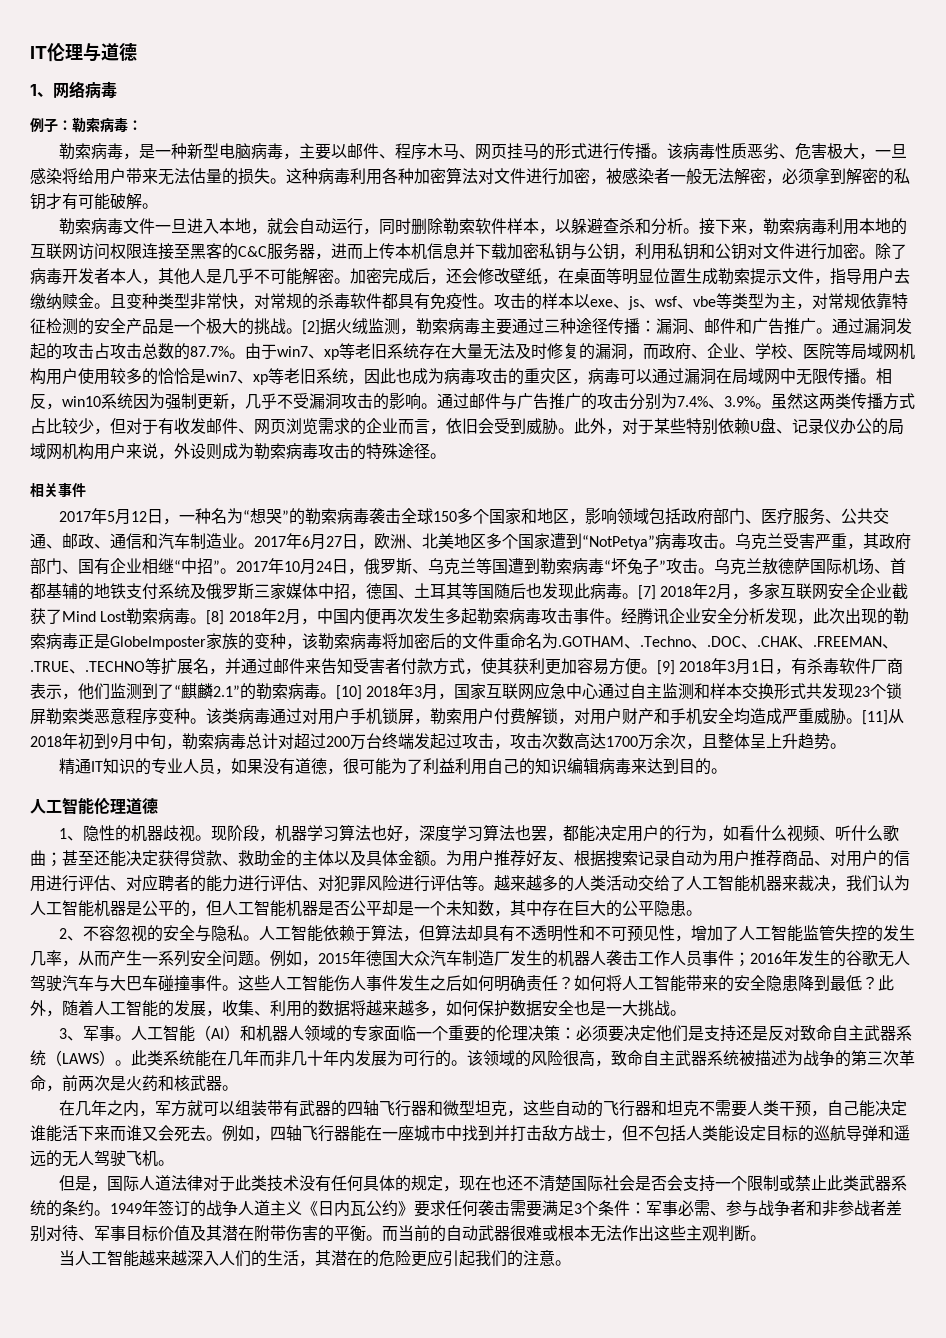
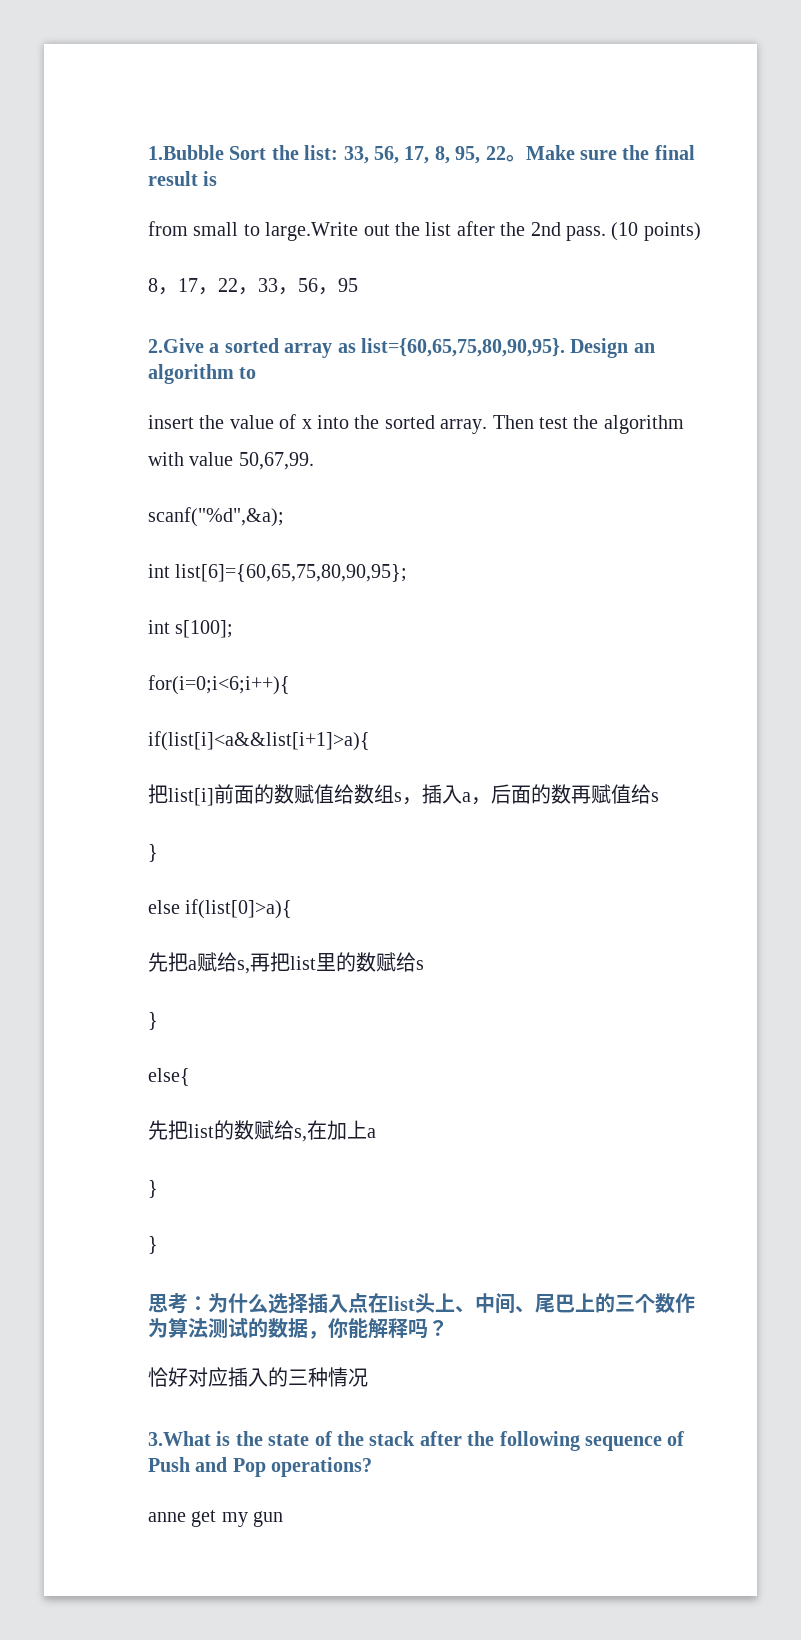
[30,42,137,62] [30,81,117,99] [30,117,142,133] [58,143,907,160] [30,167,910,185] [30,193,158,210] [58,218,907,235] [30,243,907,260] [30,268,910,285] [30,293,908,310] [30,318,912,335] [30,343,915,360] [30,368,892,385] [30,393,915,410] [30,417,904,435] [30,443,446,460] [30,482,86,498] [58,508,889,525] [30,533,911,550] [30,558,906,575] [30,583,909,600] [30,608,909,625] [30,633,898,650] [30,658,904,675] [30,682,903,700] [30,708,904,725] [30,733,846,750] [58,758,727,775] [30,797,158,815] [58,824,899,842] [30,850,910,867] [30,874,910,892] [30,900,702,917] [58,924,915,942] [30,950,910,967] [30,975,894,992] [30,1000,686,1017] [58,1025,912,1042] [30,1050,915,1067] [30,1075,238,1092] [58,1100,907,1117] [30,1125,910,1142] [30,1150,174,1167] [58,1175,907,1192] [30,1200,902,1217] [30,1225,766,1242] [58,1249,571,1267] IT伦理与道德 // 1、网络病毒 // 例子：勒索病毒： // 勒索病毒，是一种新型电脑病毒，主要以邮件、程序木马、网页挂马的形式进行传播。该病毒性质恶劣、危害极大，一旦感染将给用户带来无法估量的损失。这种病毒利用各种加密算法对文件进行加密，被感染者一般无法解密，必须拿到解密的私钥才有可能破解。 // 勒索病毒文件一旦进入本地，就会自动运行，同时删除勒索软件样本，以躲避查杀和分析。接下来，勒索病毒利用本地的互联网访问权限连接至黑客的C&C服务器，进而上传本机信息并下载加密私钥与公钥，利用私钥和公钥对文件进行加密。除了病毒开发者本人，其他人是几乎不可能解密。加密完成后，还会修改壁纸，在桌面等明显位置生成勒索提示文件，指导用户去缴纳赎金。且变种类型非常快，对常规的杀毒软件都具有免疫性。攻击的样本以exe、js、wsf、vbe等类型为主，对常规依靠特征检测的安全产品是一个极大的挑战。[2]据火绒监测，勒索病毒主要通过三种途径传播：漏洞、邮件和广告推广。通过漏洞发起的攻击占攻击总数的87.7%。由于win7、xp等老旧系统存在大量无法及时修复的漏洞，而政府、企业、学校、医院等局域网机构用户使用较多的恰恰是win7、xp等老旧系统，因此也成为病毒攻击的重灾区，病毒可以通过漏洞在局域网中无限传播。相反，win10系统因为强制更新，几乎不受漏洞攻击的影响。通过邮件与广告推广的攻击分别为7.4%、3.9%。虽然这两类传播方式占比较少，但对于有收发邮件、网页浏览需求的企业而言，依旧会受到威胁。此外，对于某些特别依赖U盘、记录仪办公的局域网机构用户来说，外设则成为勒索病毒攻击的特殊途径。 // 相关事件 // 2017年5月12日，一种名为“想哭”的勒索病毒袭击全球150多个国家和地区，影响领域包括政府部门、医疗服务、公共交通、邮政、通信和汽车制造业。2017年6月27日，欧洲、北美地区多个国家遭到“NotPetya”病毒攻击。乌克兰受害严重，其政府部门、国有企业相继“中招”。2017年10月24日，俄罗斯、乌克兰等国遭到勒索病毒“坏兔子”攻击。乌克兰敖德萨国际机场、首都基辅的地铁支付系统及俄罗斯三家媒体中招，德国、土耳其等国随后也发现此病毒。[7] 2018年2月，多家互联网安全企业截获了Mind Lost勒索病毒。[8] 2018年2月，中国内便再次发生多起勒索病毒攻击事件。经腾讯企业安全分析发现，此次出现的勒索病毒正是GlobeImposter家族的变种，该勒索病毒将加密后的文件重命名为.GOTHAM、.Techno、.DOC、.CHAK、.FREEMAN、.TRUE、.TECHNO等扩展名，并通过邮件来告知受害者付款方式，使其获利更加容易方便。[9] 2018年3月1日，有杀毒软件厂商表示，他们监测到了“麒麟2.1”的勒索病毒。[10] 2018年3月，国家互联网应急中心通过自主监测和样本交换形式共发现23个锁屏勒索类恶意程序变种。该类病毒通过对用户手机锁屏，勒索用户付费解锁，对用户财产和手机安全均造成严重威胁。[11]从2018年初到9月中旬，勒索病毒总计对超过200万台终端发起过攻击，攻击次数高达1700万余次，且整体呈上升趋势。 // 精通IT知识的专业人员，如果没有道德，很可能为了利益利用自己的知识编辑病毒来达到目的。 // 人工智能伦理道德 // 1、隐性的机器歧视。现阶段，机器学习算法也好，深度学习算法也罢，都能决定用户的行为，如看什么视频、听什么歌曲；甚至还能决定获得贷款、救助金的主体以及具体金额。为用户推荐好友、根据搜索记录自动为用户推荐商品、对用户的信用进行评估、对应聘者的能力进行评估、对犯罪风险进行评估等。越来越多的人类活动交给了人工智能机器来裁决，我们认为人工智能机器是公平的，但人工智能机器是否公平却是一个未知数，其中存在巨大的公平隐患。 // 2、不容忽视的安全与隐私。人工智能依赖于算法，但算法却具有不透明性和不可预见性，增加了人工智能监管失控的发生几率，从而产生一系列安全问题。例如，2015年德国大众汽车制造厂发生的机器人袭击工作人员事件；2016年发生的谷歌无人驾驶汽车与大巴车碰撞事件。这些人工智能伤人事件发生之后如何明确责任？如何将人工智能带来的安全隐患降到最低？此外，随着人工智能的发展，收集、利用的数据将越来越多，如何保护数据安全也是一大挑战。 // 3、军事。人工智能（AI）和机器人领域的专家面临一个重要的伦理决策：必须要决定他们是支持还是反对致命自主武器系统（LAWS）。此类系统能在几年而非几十年内发展为可行的。该领域的风险很高，致命自主武器系统被描述为战争的第三次革命，前两次是火药和核武器。 // 在几年之内，军方就可以组装带有武器的四轴飞行器和微型坦克，这些自动的飞行器和坦克不需要人类干预，自己能决定谁能活下来而谁又会死去。例如，四轴飞行器能在一座城市中找到并打击敌方战士，但不包括人类能设定目标的巡航导弹和遥远的无人驾驶飞机。 // 但是，国际人道法律对于此类技术没有任何具体的规定，现在也还不清楚国际社会是否会支持一个限制或禁止此类武器系统的条约。1949年签订的战争人道主义《日内瓦公约》要求任何袭击需要满足3个条件：军事必需、参与战争者和非参战者差别对待、军事目标价值及其潜在附带伤害的平衡。而当前的自动武器很难或根本无法作出这些主观判断。 // 当人工智能越来越深入人们的生活，其潜在的危险更应引起我们的注意。 -> [148,145,695,164] [148,171,218,186] [148,221,701,241] [148,278,358,295] [148,338,655,358] [148,364,257,384] [148,414,684,434] [148,452,314,470] [148,507,284,527] [148,564,408,582] [148,620,234,638] [148,675,290,695] [148,731,370,751] [148,784,659,806] [148,844,158,862] [148,899,293,919] [148,952,424,974] [148,1012,158,1030] [148,1068,190,1086] [148,1120,376,1142] [148,1180,158,1198] [148,1236,158,1254] [148,1293,695,1314] [148,1318,448,1339] [148,1367,368,1387] [148,1431,685,1451] [148,1457,373,1477] [148,1510,284,1527] 1.Bubble Sort the list: 33, 56, 17, 8, 95, 22。Make sure the final result is // from small to large.Write out the list after the 2nd pass. (10 points) // 8，17，22，33，56，95 // 2.Give a sorted array as list={60,65,75,80,90,95}. Design an algorithm to // insert the value of x into the sorted array. Then test the algorithm with value 50,67,99. // scanf("%d",&a); // int list[6]={60,65,75,80,90,95}; // int s[100]; // for(i=0;i<6;i++){ // if(list[i]<a&&list[i+1]>a){ // 把list[i]前面的数赋值给数组s，插入a，后面的数再赋值给s // } // else if(list[0]>a){ // 先把a赋给s,再把list里的数赋给s // } // else{ // 先把list的数赋给s,在加上a // } // } // 思考：为什么选择插入点在list头上、中间、尾巴上的三个数作为算法测试的数据，你能解释吗？ // 恰好对应插入的三种情况 // 3.What is the state of the stack after the following sequence of Push and Pop operations? // anne get my gun

